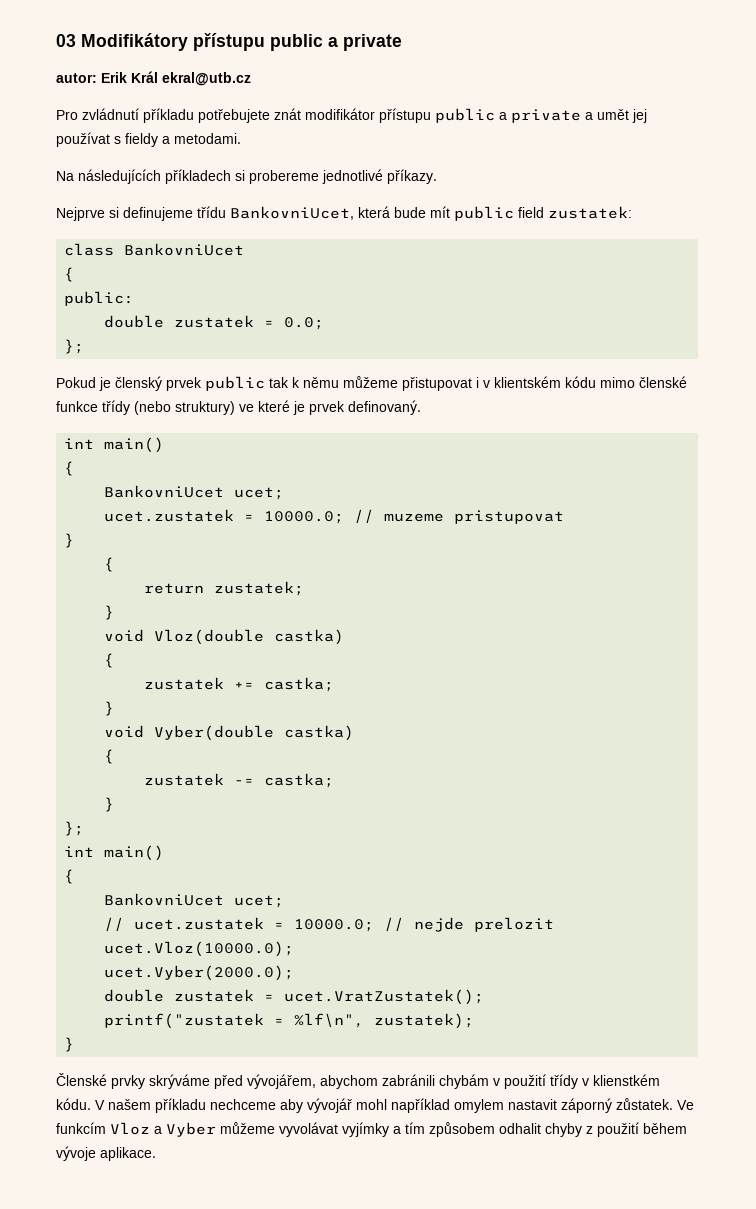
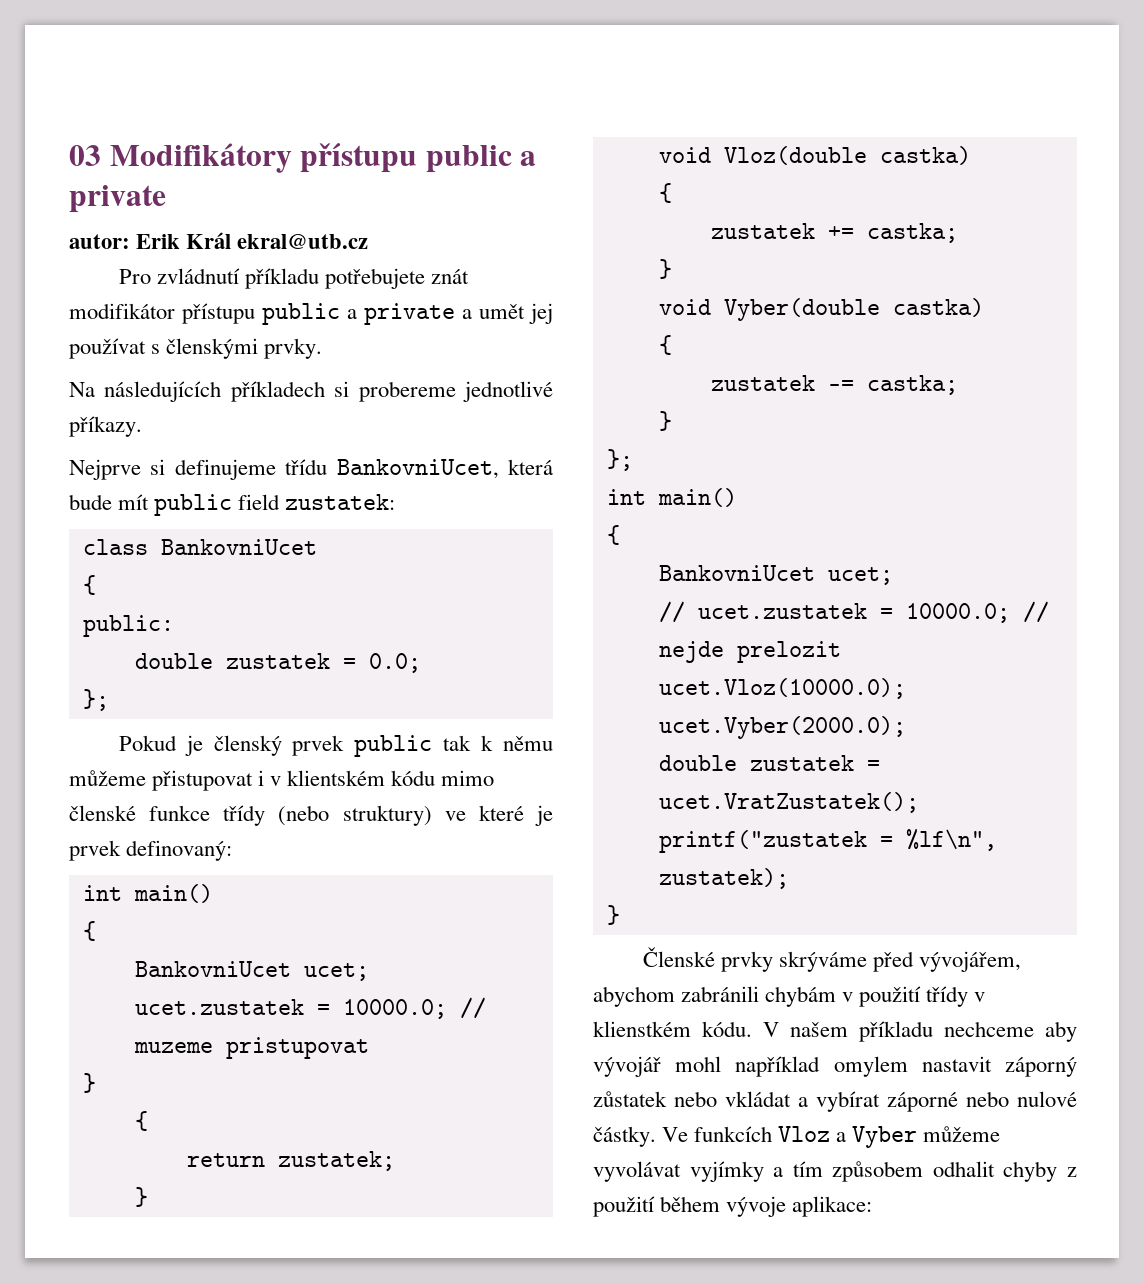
[125,133,241,147] fieldy a metodami. -> [166,338,323,359] členskými prvky.
[348,400,421,415] definovaný. -> [126,840,233,861] definovaný:
[616,1098,694,1110] [56,1122,106,1134] zůstatek. Ve funkcím -> [593,1091,1077,1112] [593,1126,773,1147] zůstatek nebo vkládat a vybírat záporné nebo nulové částky. Ve funkcích
[100,1147,156,1161] aplikace. -> [792,1196,873,1217] aplikace:

